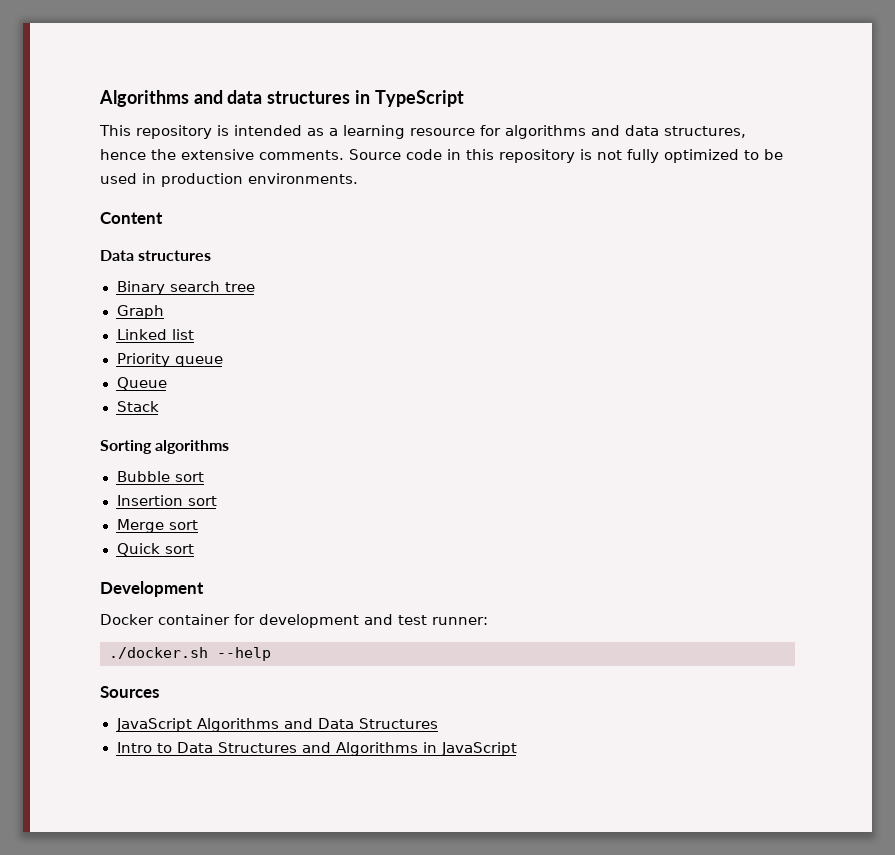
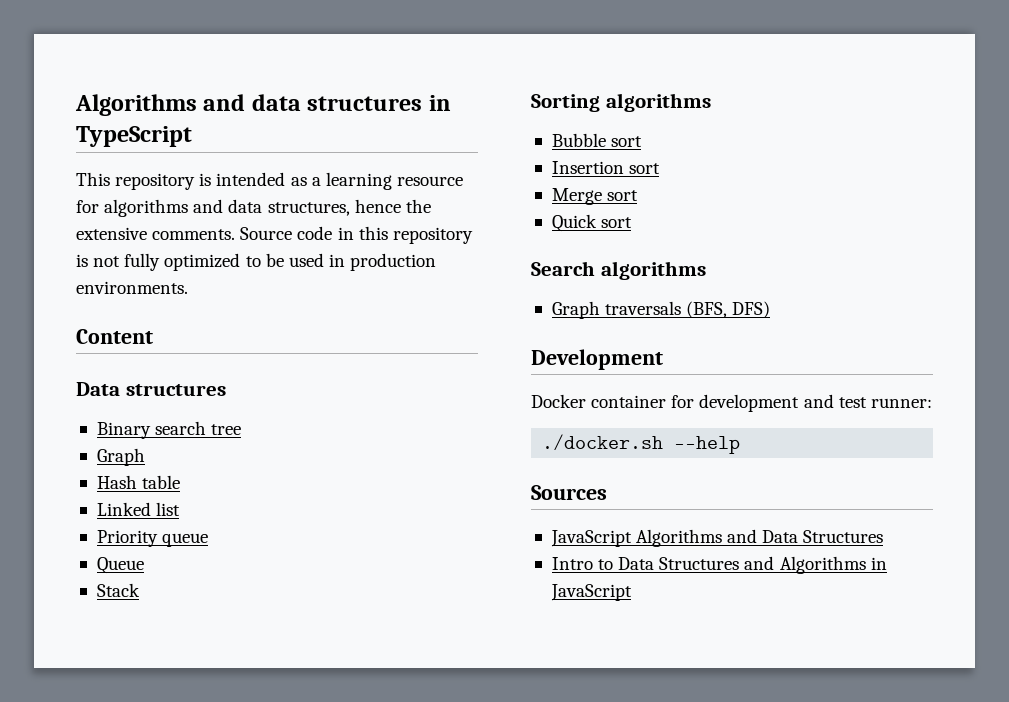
(164, 312) none -> [96,475,181,489] // Hash table
(194, 549) none -> [531,261,706,280] [551,301,771,319] // Search algorithms // Graph traversals (BFS, DFS)

